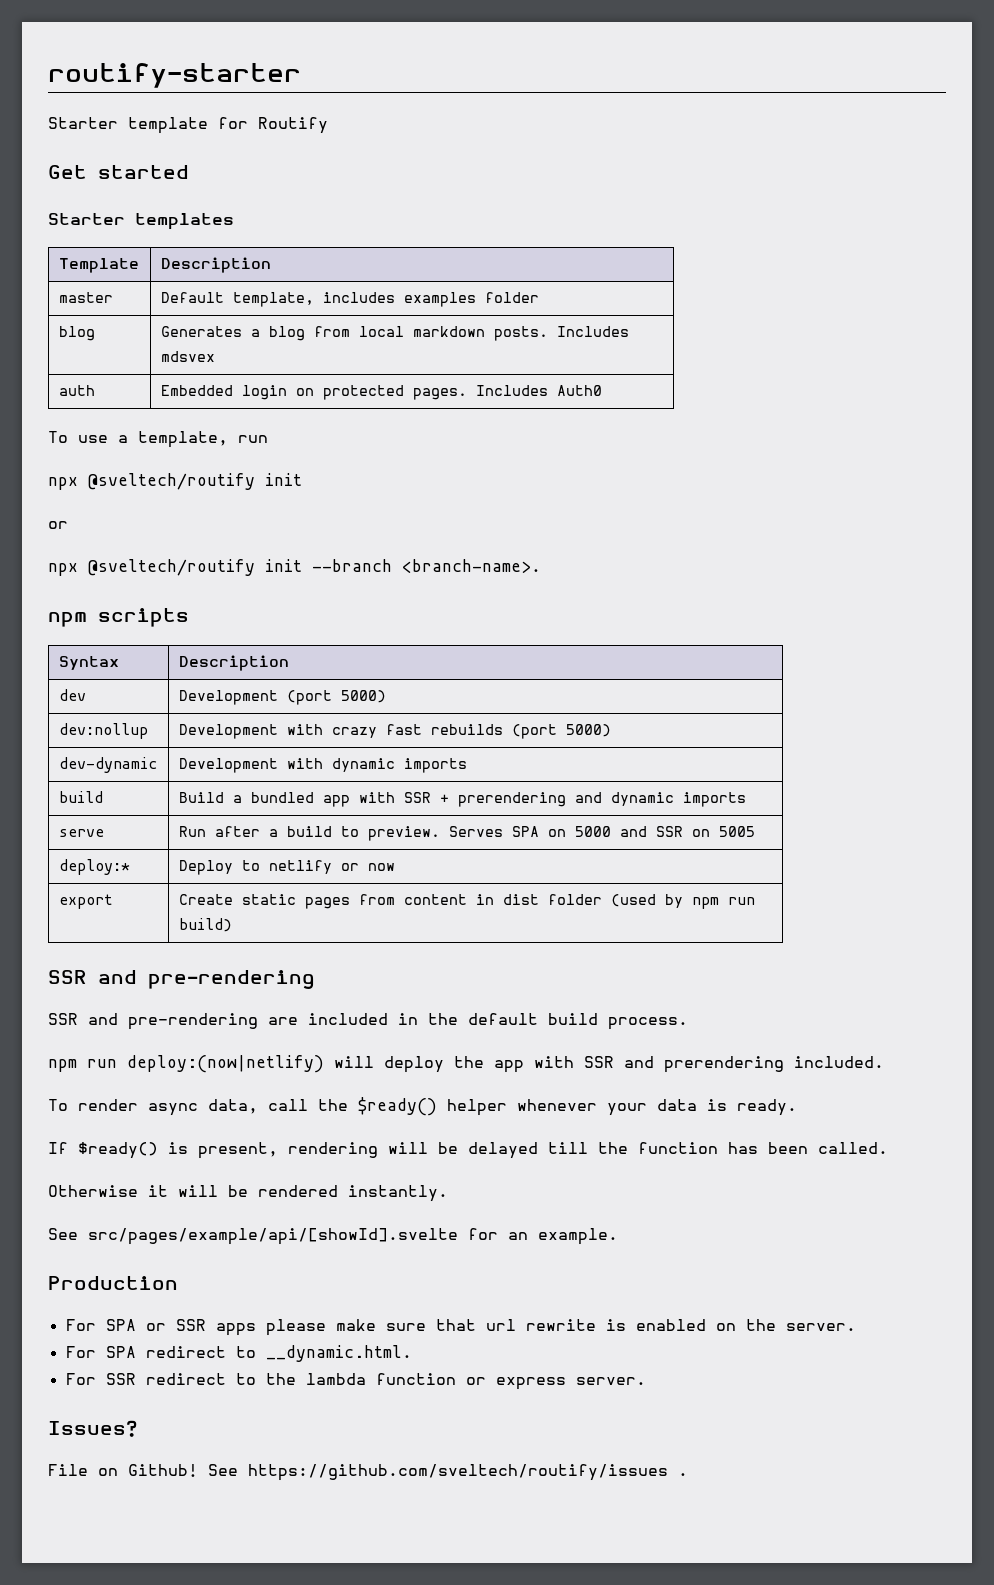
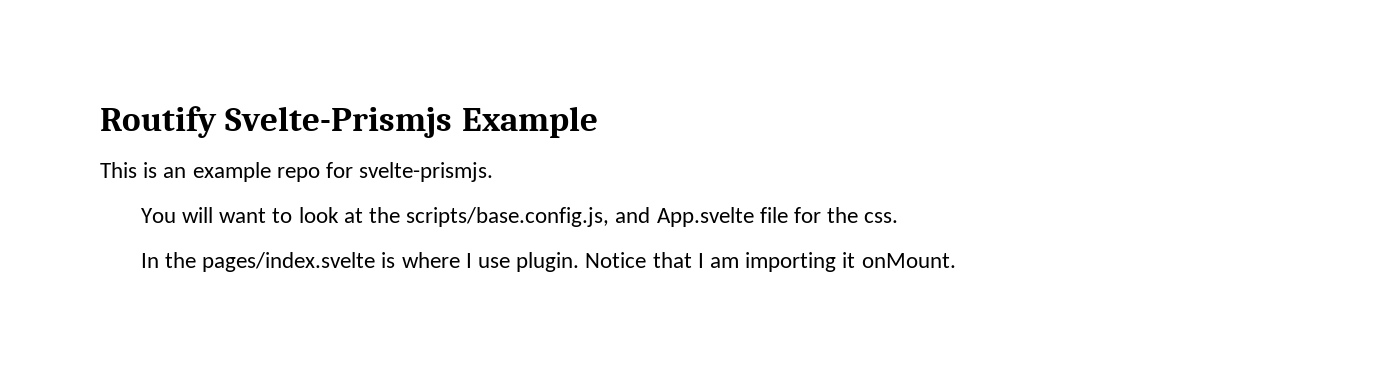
[48,63,301,88] [48,117,328,134] [48,165,189,179] [48,213,234,230] [58,258,139,273] [160,257,271,273] [58,292,113,303] [160,292,539,307] [58,326,95,341] [160,326,629,341] [160,351,215,362] [58,385,95,396] [160,385,602,400] [48,431,268,448] [48,473,302,490] [48,521,68,529] [48,559,541,576] [48,608,189,627] [58,656,119,670] [178,655,289,671] [58,689,86,701] [178,690,386,705] [58,723,148,739] [178,724,611,739] [58,757,157,773] [178,758,467,773] [58,791,103,803] [178,792,746,807] [58,829,104,837] [178,826,755,841] [58,859,130,875] [178,860,395,875] [58,894,113,909] [178,894,755,909] [178,918,232,932] [48,970,315,989] [48,1013,688,1030] [48,1055,884,1073] [48,1097,797,1116] [48,1142,888,1159] [48,1185,448,1202] [48,1228,618,1245] [48,1276,178,1290] [65,1319,856,1336] [65,1345,412,1362] [65,1373,646,1390] [48,1420,137,1437] [48,1464,688,1481] routify-starter // Starter template for Routify // Get started // Starter templates // Template | Description // master | Default template, includes examples folder // blog | Generates a blog from local markdown posts. Includes mdsvex // auth | Embedded login on protected pages. Includes Auth0 // To use a template, run // npx @sveltech/routify init // or // npx @sveltech/routify init --branch <branch-name>. // npm scripts // Syntax | Description // dev | Development (port 5000) // dev:nollup | Development with crazy fast rebuilds (port 5000) // dev-dynamic | Development with dynamic imports // build | Build a bundled app with SSR + prerendering and dynamic imports // serve | Run after a build to preview. Serves SPA on 5000 and SSR on 5005 // deploy:* | Deploy to netlify or now // export | Create static pages from content in dist folder (used by npm run build) // SSR and pre-rendering // SSR and pre-rendering are included in the default build process. // npm run deploy:(now|netlify) will deploy the app with SSR and prerendering included. // To render async data, call the $ready() helper whenever your data is ready. // If $ready() is present, rendering will be delayed till the function has been called. // Otherwise it will be rendered instantly. // See src/pages/example/api/[showId].svelte for an example. // Production // For SPA or SSR apps please make sure that url rewrite is enabled on the server. // For SPA redirect to __dynamic.html. // For SSR redirect to the lambda function or express server. // Issues? // File on Github! See https://github.com/sveltech/routify/issues . -> [100,106,598,138] [100,162,494,182] [140,207,899,227] [140,252,956,272] Routify Svelte-Prismjs Example // This is an example repo for svelte-prismjs. // You will want to look at the scripts/base.config.js, and App.svelte file for the css. // In the pages/index.svelte is where I use plugin. Notice that I am importing it onMount.

